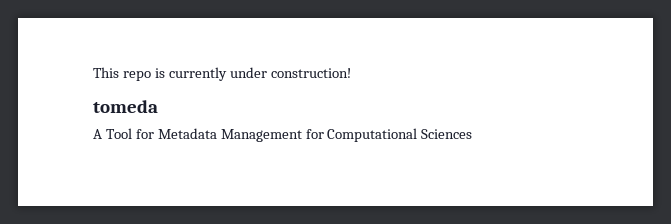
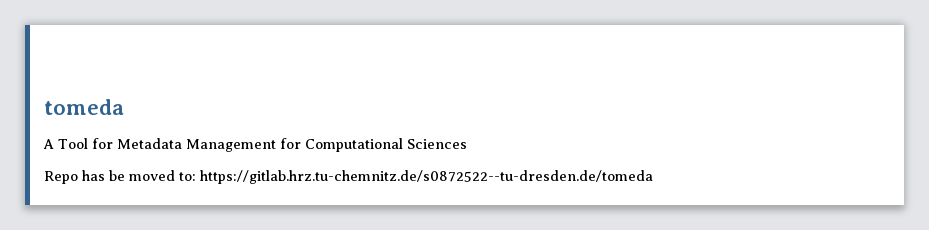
[93,67,351,81] This repo is currently under construction! // -> (44, 107) none
(473, 134) none -> [44,170,653,184] // Repo has be moved to: https://gitlab.hrz.tu-chemnitz.de/s0872522--tu-dresden.de/tomeda

